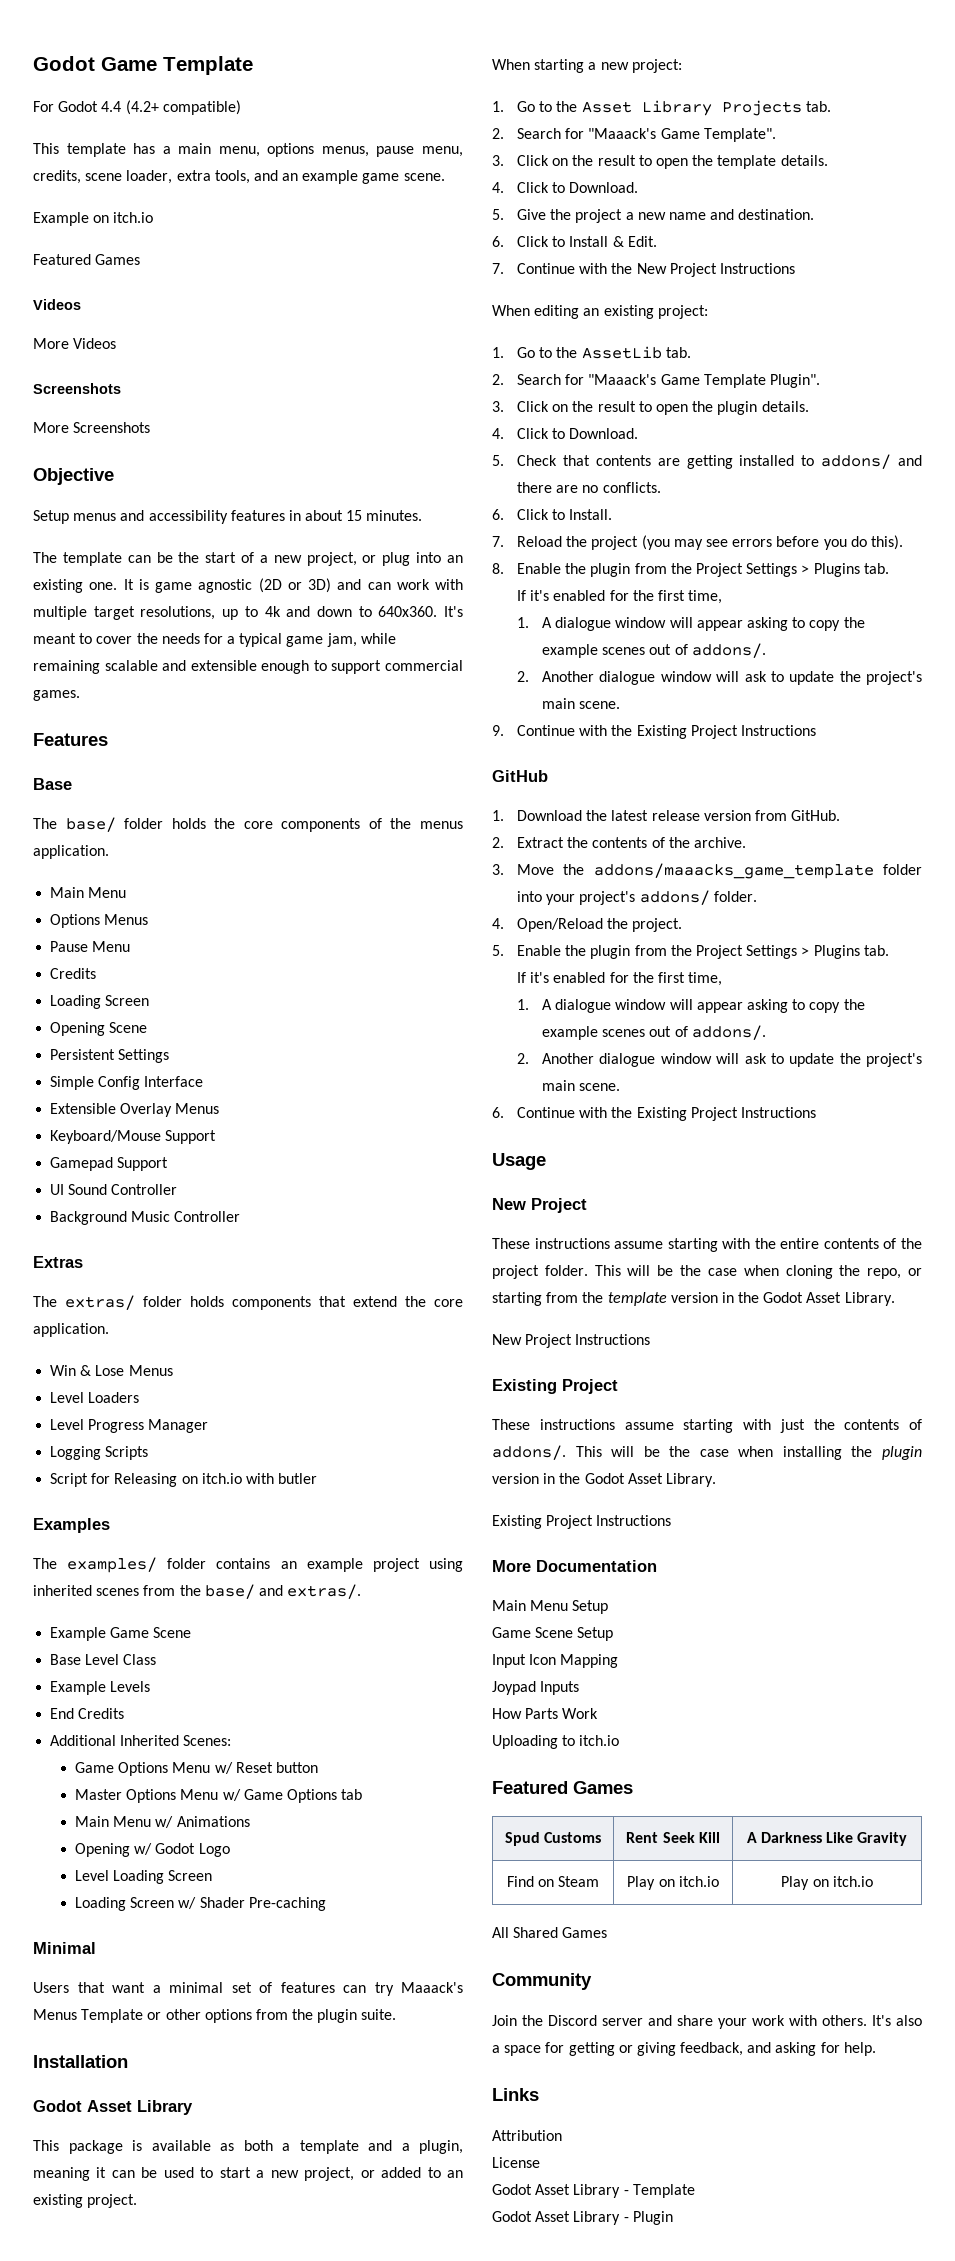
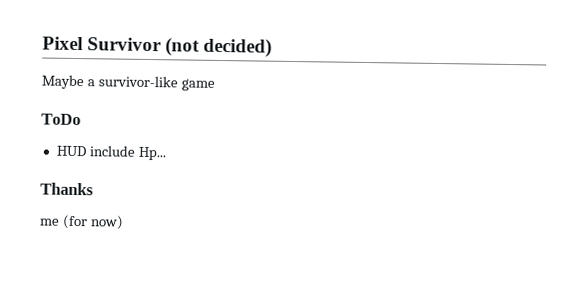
[33,56,253,75] [33,100,241,115] [33,143,463,157] [33,170,445,184] [33,212,154,226] [33,254,141,265] [33,299,81,310] [33,338,117,349] [33,383,121,394] [33,422,151,433] [33,468,114,485] [33,510,423,524] [33,552,464,566] [33,578,463,593] [33,606,463,620] [33,633,396,647] [33,660,463,674] [33,690,80,701] [33,733,108,746] [33,778,72,790] [33,817,463,832] [33,845,109,859] [50,887,127,898] [50,914,149,928] [50,941,131,952] [50,968,97,979] [50,995,150,1009] [50,1022,148,1036] [50,1049,170,1063] [50,1076,204,1090] [50,1103,220,1117] [50,1130,217,1144] [50,1157,169,1171] [50,1184,178,1195] [50,1211,241,1225] [33,1256,83,1268] [33,1295,463,1310] [33,1323,109,1337] [50,1365,173,1376] [50,1392,140,1403] [50,1419,209,1433] [50,1446,149,1460] [50,1473,318,1487] [33,1518,110,1533] [33,1557,464,1573] [33,1584,362,1599] [50,1627,192,1641] [50,1654,157,1665] [50,1681,151,1695] [50,1708,125,1719] [50,1735,232,1746] [75,1762,319,1776] [75,1789,363,1803] [75,1816,250,1828] [75,1843,230,1857] [75,1870,213,1884] [75,1897,326,1911] [33,1942,96,1954] [33,1982,463,1996] [33,2009,397,2023] [33,2055,128,2068] [33,2100,193,2115] [33,2140,463,2154] [33,2167,463,2181] [33,2194,138,2208] [492,59,682,73] [492,100,831,116] [492,128,776,142] [492,155,828,169] [492,182,639,193] [492,209,815,223] [492,236,657,247] [492,263,795,277] [492,305,708,319] [492,346,691,359] [492,374,820,388] [492,401,809,415] [492,428,639,439] [492,454,922,469] [517,482,661,493] [492,509,613,520] [492,535,903,550] [492,563,889,577] [517,590,723,604] [517,617,865,631] [542,643,766,658] [517,671,922,685] [542,698,621,709] [492,725,816,739] [492,770,548,782] [492,810,841,821] [492,837,746,848] [492,863,922,879] [517,890,757,905] [492,918,683,932] [492,945,889,959] [517,972,723,986] [517,999,865,1013] [542,1025,766,1040] [517,1053,922,1067] [542,1080,621,1091] [492,1107,816,1121] [492,1153,546,1170] [492,1198,587,1213] [492,1238,922,1252] [492,1265,922,1279] [492,1292,895,1306] [492,1334,651,1348] [492,1379,618,1394] [492,1419,922,1433] [492,1445,922,1460] [492,1473,716,1487] [492,1515,672,1529] [492,1560,657,1572] [492,1600,609,1614] [492,1627,614,1641] [492,1654,619,1668] [492,1681,580,1695] [492,1708,599,1719] [492,1735,620,1749] [492,1781,633,1794] [504,1832,602,1846] [626,1832,720,1843] [746,1832,908,1846] [506,1876,600,1887] [627,1876,719,1890] [781,1876,873,1890] [492,1927,608,1938] [492,1973,592,1990] [492,2015,922,2029] [492,2042,876,2056] [492,2088,539,2101] [492,2130,562,2141] [492,2157,540,2168] [492,2184,695,2198] [492,2211,673,2225] Godot Game Template // For Godot 4.4 (4.2+ compatible) // This template has a main menu, options menus, pause menu, credits, scene loader, extra tools, and an example game scene. // Example on itch.io // Featured Games // Videos // More Videos // Screenshots // More Screenshots // Objective // Setup menus and accessibility features in about 15 minutes. // The template can be the start of a new project, or plug into an existing one. It is game agnostic (2D or 3D) and can work with multiple target resolutions, up to 4k and down to 640x360. It's meant to cover the needs for a typical game jam, while remaining scalable and extensible enough to support commercial games. // Features // Base // The base/ folder holds the core components of the menus application. // Main Menu // Options Menus // Pause Menu // Credits // Loading Screen // Opening Scene // Persistent Settings // Simple Config Interface // Extensible Overlay Menus // Keyboard/Mouse Support // Gamepad Support // UI Sound Controller // Background Music Controller // Extras // The extras/ folder holds components that extend the core application. // Win & Lose Menus // Level Loaders // Level Progress Manager // Logging Scripts // Script for Releasing on itch.io with butler // Examples // The examples/ folder contains an example project using inherited scenes from the base/ and extras/. // Example Game Scene // Base Level Class // Example Levels // End Credits // Additional Inherited Scenes: // Game Options Menu w/ Reset button // Master Options Menu w/ Game Options tab // Main Menu w/ Animations // Opening w/ Godot Logo // Level Loading Screen // Loading Screen w/ Shader Pre-caching // Minimal // Users that want a minimal set of features can try Maaack's Menus Template or other options from the plugin suite. // Installation // Godot Asset Library // This package is available as both a template and a plugin, meaning it can be used to start a new project, or added to an existing project. // When starting a new project: // 1. Go to the Asset Library Projects tab. // 2. Search for "Maaack's Game Template". // 3. Click on the result to open the template details. // 4. Click to Download. // 5. Give the project a new name and destination. // 6. Click to Install & Edit. // 7. Continue with the New Project Instructions // When editing an existing project: // 1. Go to the AssetLib tab. // 2. Search for "Maaack's Game Template Plugin". // 3. Click on the result to open the plugin details. // 4. Click to Download. // 5. Check that contents are getting installed to addons/ and there are no conflicts. // 6. Click to Install. // 7. Reload the project (you may see errors before you do this). // 8. Enable the plugin from the Project Settings > Plugins tab. // If it's enabled for the first time, // 1. A dialogue window will appear asking to copy the example scenes out of addons/. // 2. Another dialogue window will ask to update the project's main scene. // 9. Continue with the Existing Project Instructions // GitHub // 1. Download the latest release version from GitHub. // 2. Extract the contents of the archive. // 3. Move the addons/maaacks_game_template folder into your project's addons/ folder. // 4. Open/Reload the project. // 5. Enable the plugin from the Project Settings > Plugins tab. // If it's enabled for the first time, // 1. A dialogue window will appear asking to copy the example scenes out of addons/. // 2. Another dialogue window will ask to update the project's main scene. // 6. Continue with the Existing Project Instructions // Usage // New Project // These instructions assume starting with the entire contents of the project folder. This will be the case when cloning the repo, or starting from the template version in the Godot Asset Library. // New Project Instructions // Existing Project // These instructions assume starting with just the contents of addons/. This will be the case when installing the plugin version in the Godot Asset Library. // Existing Project Instructions // More Documentation // Main Menu Setup // Game Scene Setup // Input Icon Mapping // Joypad Inputs // How Parts Work // Uploading to itch.io // Featured Games // Spud Customs | Rent Seek Kill | A Darkness Like Gravity // Find on Steam | Play on itch.io | Play on itch.io // All Shared Games // Community // Join the Discord server and share your work with others. It's also a space for getting or giving feedback, and asking for help. // Links // Attribution // License // Godot Asset Library - Template // Godot Asset Library - Plugin -> [42,36,273,58] [41,74,215,91] [41,113,81,126] [55,145,167,161] [40,182,94,196] [39,214,124,230] Pixel Survivor (not decided) // Maybe a survivor-like game // ToDo // HUD include Hp... // Thanks // me (for now)

